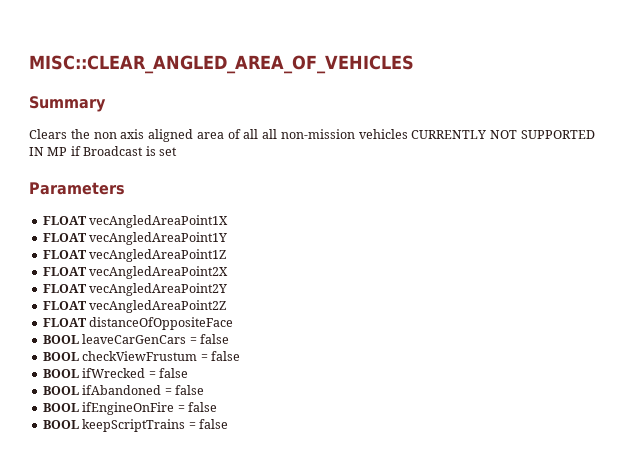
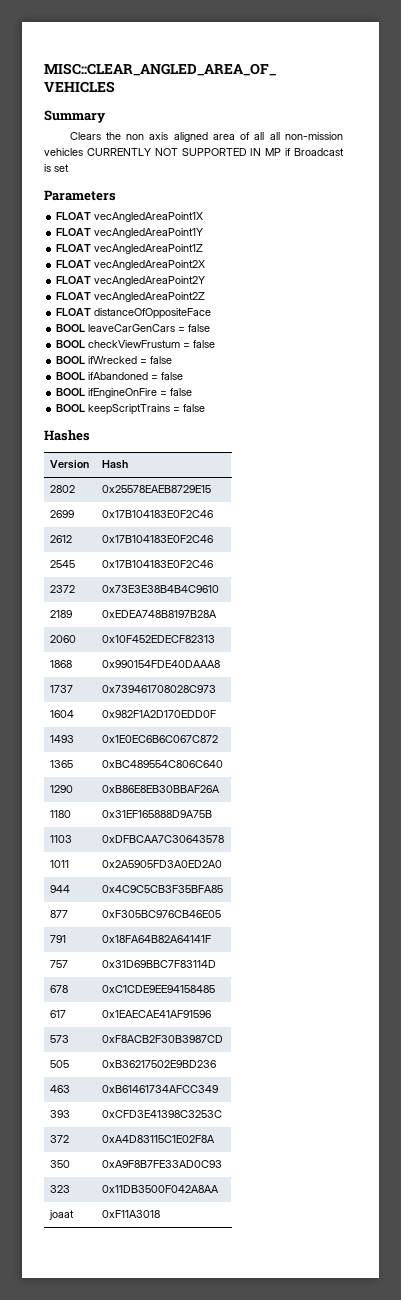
(228, 424) none -> [44,430,90,441] [50,460,90,469] [102,460,129,469] [50,485,76,493] [102,485,212,493] [50,510,75,518] [102,510,214,518] [50,535,73,543] [102,535,214,543] [50,560,76,568] [102,560,214,568] [50,585,76,593] [102,585,220,593] [50,610,73,618] [102,610,218,618] [50,635,77,643] [102,635,216,643] [50,660,73,668] [102,660,221,668] [50,685,74,693] [102,685,217,693] [50,710,75,718] [102,710,217,718] [50,735,75,743] [102,735,219,743] [50,760,74,768] [102,760,224,768] [50,785,74,793] [102,785,221,793] [50,810,72,818] [102,810,213,818] [50,835,73,843] [102,835,225,843] [50,860,70,868] [102,860,223,868] [50,885,71,893] [102,885,224,893] [50,910,69,918] [102,910,222,918] [50,935,67,943] [102,935,212,943] [50,960,69,968] [102,960,217,968] [50,985,69,993] [102,985,216,993] [50,1010,67,1018] [102,1010,212,1018] [50,1035,70,1043] [102,1035,224,1043] [50,1060,70,1068] [102,1060,217,1068] [50,1085,71,1093] [102,1085,219,1093] [50,1110,71,1118] [102,1110,223,1118] [50,1135,70,1143] [102,1135,216,1143] [50,1160,71,1168] [102,1160,223,1168] [50,1185,71,1193] [102,1185,220,1193] [49,1210,75,1220] [102,1210,161,1218] // Hashes // Version | Hash // 2802 | 0x25578EAEB8729E15 // 2699 | 0x17B104183E0F2C46 // 2612 | 0x17B104183E0F2C46 // 2545 | 0x17B104183E0F2C46 // 2372 | 0x73E3E38B4B4C9610 // 2189 | 0xEDEA748B8197B28A // 2060 | 0x10F452EDECF82313 // 1868 | 0x990154FDE40DAAA8 // 1737 | 0x739461708028C973 // 1604 | 0x982F1A2D170EDD0F // 1493 | 0x1E0EC6B6C067C872 // 1365 | 0xBC489554C806C640 // 1290 | 0xB86E8EB30BBAF26A // 1180 | 0x31EF165888D9A75B // 1103 | 0xDFBCAA7C30643578 // 1011 | 0x2A5905FD3A0ED2A0 // 944 | 0x4C9C5CB3F35BFA85 // 877 | 0xF305BC976CB46E05 // 791 | 0x18FA64B82A64141F // 757 | 0x31D69BBC7F83114D // 678 | 0xC1CDE9EE94158485 // 617 | 0x1EAECAE41AF91596 // 573 | 0xF8ACB2F30B3987CD // 505 | 0xB36217502E9BD236 // 463 | 0xB61461734AFCC349 // 393 | 0xCFD3E41398C3253C // 372 | 0xA4D83115C1E02F8A // 350 | 0xA9F8B7FE33AD0C93 // 323 | 0x11DB3500F042A8AA // joaat | 0xF11A3018

